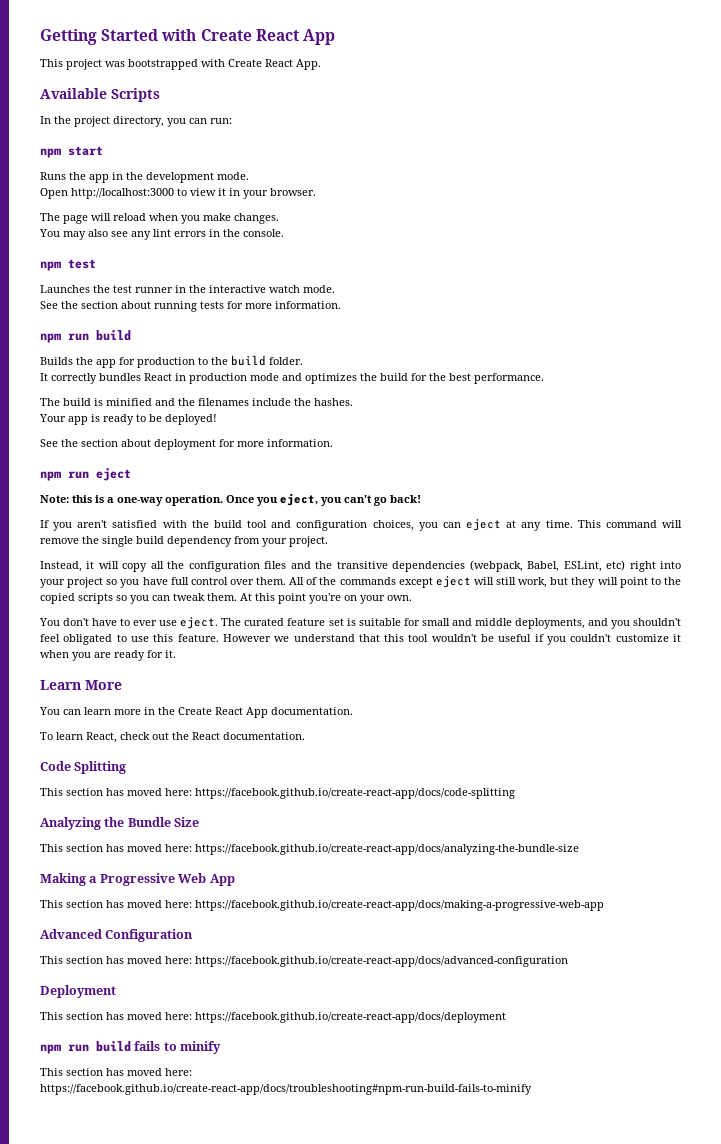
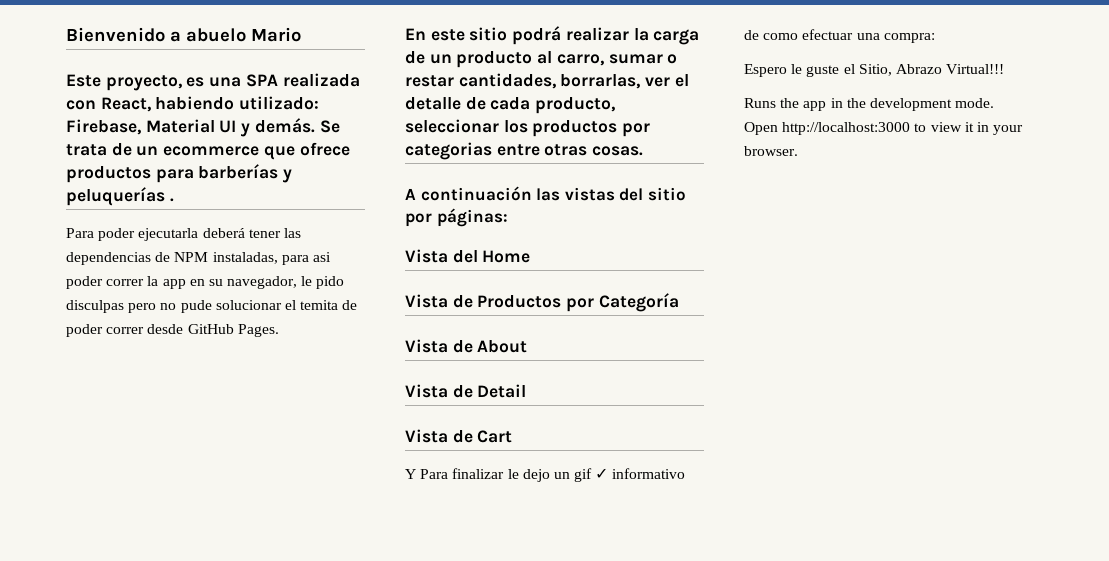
[40,29,335,45] [40,59,321,70] [40,88,160,102] [40,116,232,127] [40,146,103,158] Getting Started with Create React App // This project was bootstrapped with Create React App. // Available Scripts // In the project directory, you can run: // npm start -> [66,27,301,42] [66,73,360,91] [66,96,320,112] [66,118,340,137] [66,142,350,160] [66,164,293,183] [66,187,174,206] [66,228,301,241] [66,252,331,265] [66,276,345,289] [66,300,358,313] [66,324,279,337] [405,26,700,45] [405,51,678,68] [405,73,689,89] [405,97,616,114] [405,119,651,137] [405,142,644,160] [405,186,686,201] [405,208,508,227] [405,249,531,263] [405,293,679,312] [405,339,528,353] [405,384,527,398] [405,429,513,443] [405,468,686,482] [744,29,935,43] [744,64,1005,77] Bienvenido a abuelo Mario // Este proyecto, es una SPA realizada con React, habiendo utilizado: Firebase, Material UI y demás. Se trata de un ecommerce que ofrece productos para barberías y peluquerías . // Para poder ejecutarla deberá tener las dependencias de NPM instaladas, para asi poder correr la app en su navegador, le pido disculpas pero no pude solucionar el temita de poder correr desde GitHub Pages. // En este sitio podrá realizar la carga de un producto al carro, sumar o restar cantidades, borrarlas, ver el detalle de cada producto, seleccionar los productos por categorias entre otras cosas. // A continuación las vistas del sitio por páginas: // Vista del Home // Vista de Productos por Categoría // Vista de About // Vista de Detail // Vista de Cart // Y Para finalizar le dejo un gif ✓ informativo de como efectuar una compra: // Espero le guste el Sitio, Abrazo Virtual!!!
[40,213,279,224] [39,229,284,240] [40,259,96,271] [40,285,335,293] [40,301,341,312] [40,330,131,343] [40,355,303,368] [40,373,544,384] [40,398,353,406] [39,414,217,425] [40,439,333,450] [40,468,131,481] [40,493,421,506] [40,519,682,531] [40,536,328,547] [40,560,682,572] [40,576,682,588] [40,593,412,604] [39,617,681,629] [40,634,681,645] [40,650,176,661] [40,680,122,690] [39,707,353,718] [40,732,305,743] [40,761,127,774] [40,788,515,799] [40,817,200,830] [40,844,579,855] [40,873,235,886] [40,900,604,911] [40,929,194,942] [40,956,568,967] [40,985,116,998] [40,1012,506,1023] [40,1041,222,1054] [40,1068,192,1076] [40,1084,532,1095] // The page will reload when you make changes. // You may also see any lint errors in the console. // npm test // Launches the test runner in the interactive watch mode. // See the section about running tests for more information. // npm run build // Builds the app for production to the build folder. // It correctly bundles React in production mode and optimizes the build for the best performance. // The build is minified and the filenames include the hashes. // Your app is ready to be deployed! // See the section about deployment for more information. // npm run eject // Note: this is a one-way operation. Once you eject, you can't go back! // If you aren't satisfied with the build tool and configuration choices, you can eject at any time. This command will remove the single build dependency from your project. // Instead, it will copy all the configuration files and the transitive dependencies (webpack, Babel, ESLint, etc) right into your project so you have full control over them. All of the commands except eject will still work, but they will point to the copied scripts so you can tweak them. At this point you're on your own. // You don't have to ever use eject. The curated feature set is suitable for small and middle deployments, and you shouldn't feel obligated to use this feature. However we understand that this tool wouldn't be useful if you couldn't customize it when you are ready for it. // Learn More // You can learn more in the Create React App documentation. // To learn React, check out the React documentation. // Code Splitting // This section has moved here: https://facebook.github.io/create-react-app/docs/code-splitting // Analyzing the Bundle Size // This section has moved here: https://facebook.github.io/create-react-app/docs/analyzing-the-bundle-size // Making a Progressive Web App // This section has moved here: https://facebook.github.io/create-react-app/docs/making-a-progressive-web-app // Advanced Configuration // This section has moved here: https://facebook.github.io/create-react-app/docs/advanced-configuration // Deployment // This section has moved here: https://facebook.github.io/create-react-app/docs/deployment // npm run build fails to minify // This section has moved here: https://facebook.github.io/create-react-app/docs/troubleshooting#npm-run-build-fails-to-minify -> (798, 151) none

